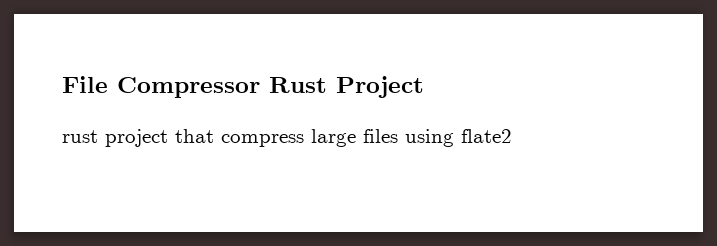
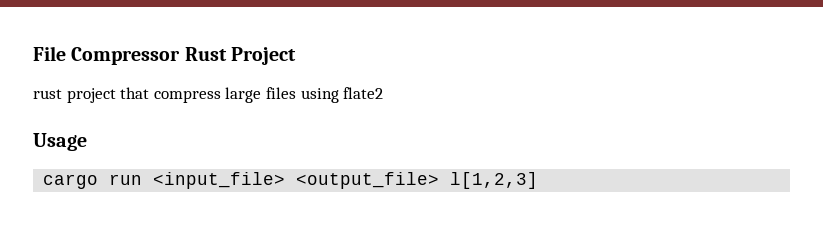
(512, 136) none -> [33,133,87,151] [43,172,539,189] // Usage // cargo run <input_file> <output_file> l[1,2,3]

